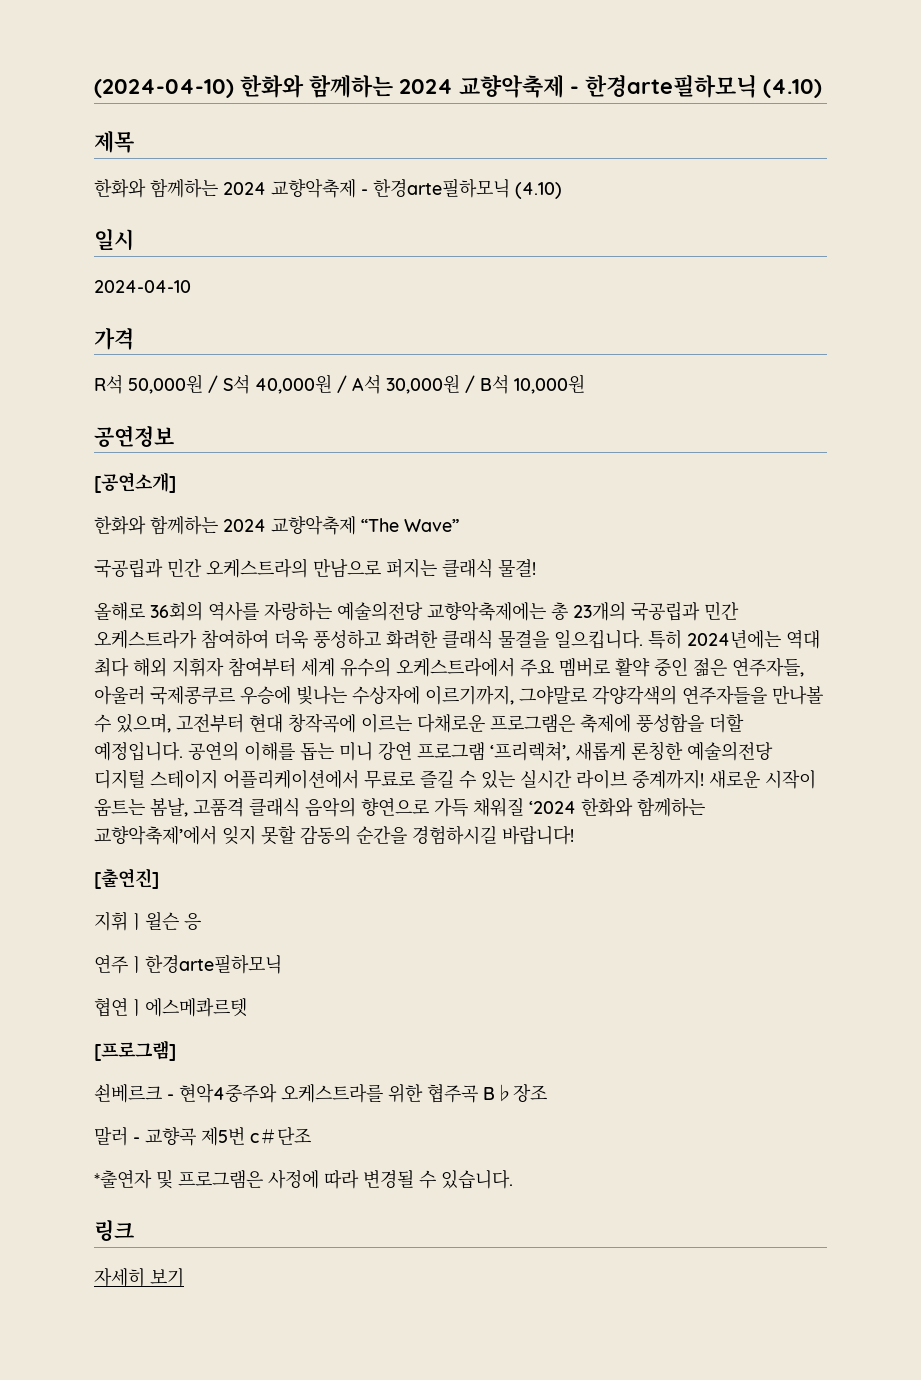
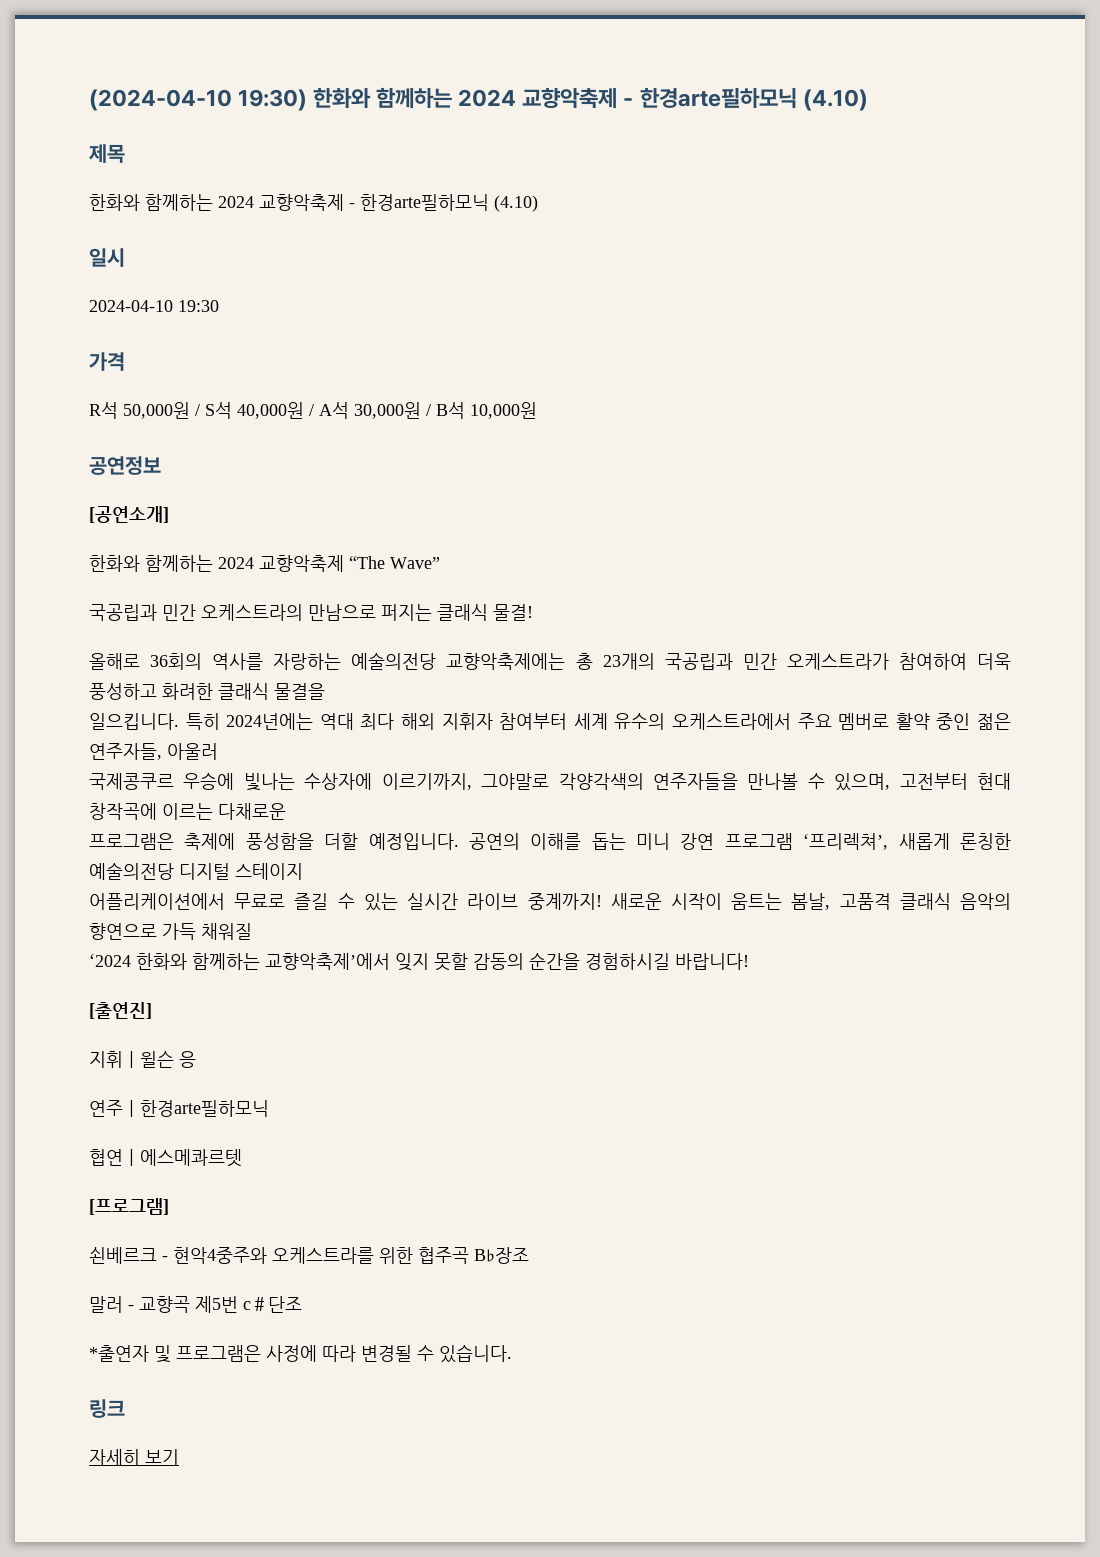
[94,79,234,98] (2024-04-10) -> [89,89,308,111] (2024-04-10 19:30)
(191, 286) none -> [178,300,219,312] 19:30
(549, 639) none -> (325, 691) //
(145, 695) none -> (218, 751) //
(485, 723) none -> (286, 811) //
(218, 779) none -> (303, 871) //
(524, 807) none -> (252, 931) //

